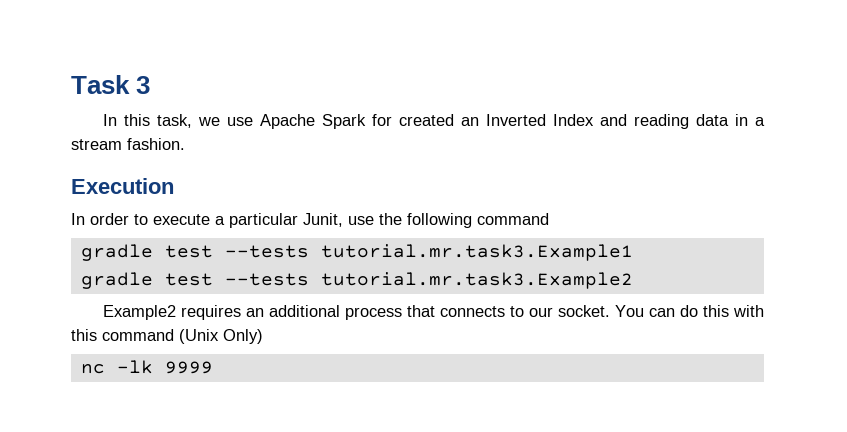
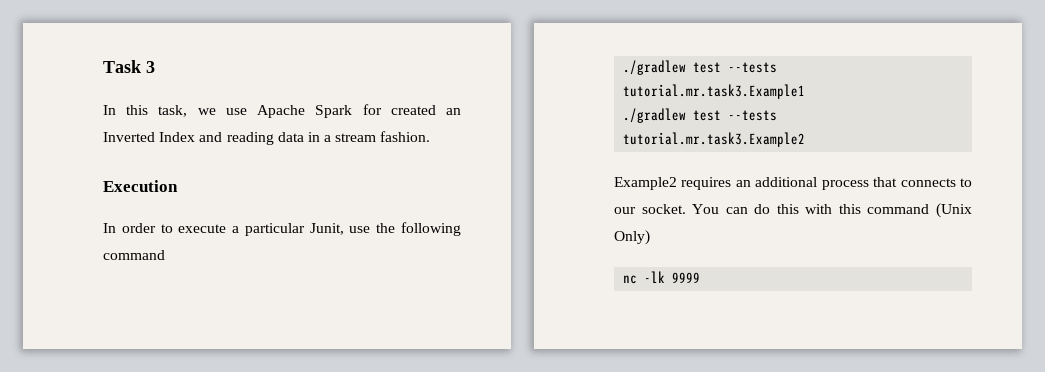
[80,244,153,261] gradle -> [623,60,687,75] ./gradlew
[80,272,153,289] gradle -> [623,108,687,123] ./gradlew

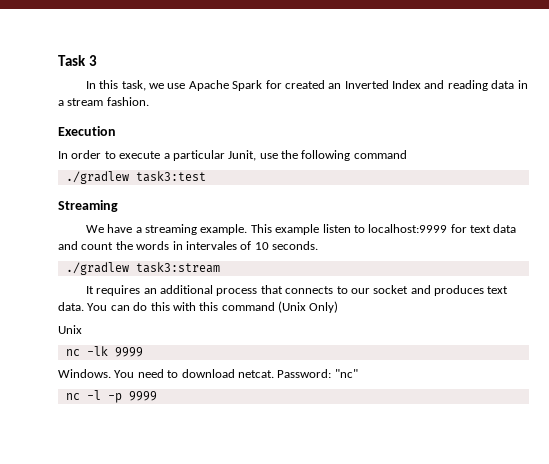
[693,62,778,73] [623,84,806,99] [623,108,778,123] [623,132,806,147] [614,177,677,190] test --tests tutorial.mr.task3.Example1 // ./gradlew test --tests tutorial.mr.task3.Example2 // Example2 -> [135,171,206,182] [58,200,118,212] [85,224,517,235] [58,241,318,250] [65,262,220,275] [85,286,94,294] task3:test // Streaming // We have a streaming example. This example listen to localhost:9999 for text data and count the words in intervales of 10 seconds. // ./gradlew task3:stream // It
[641,204,686,214] socket. -> [373,285,509,296] [58,302,84,311] socket and produces text data.
(650, 237) none -> [58,325,82,334] // Unix
(701, 277) none -> [58,369,358,378] [65,390,157,403] // Windows. You need to download netcat. Password: "nc" // nc -l -p 9999

